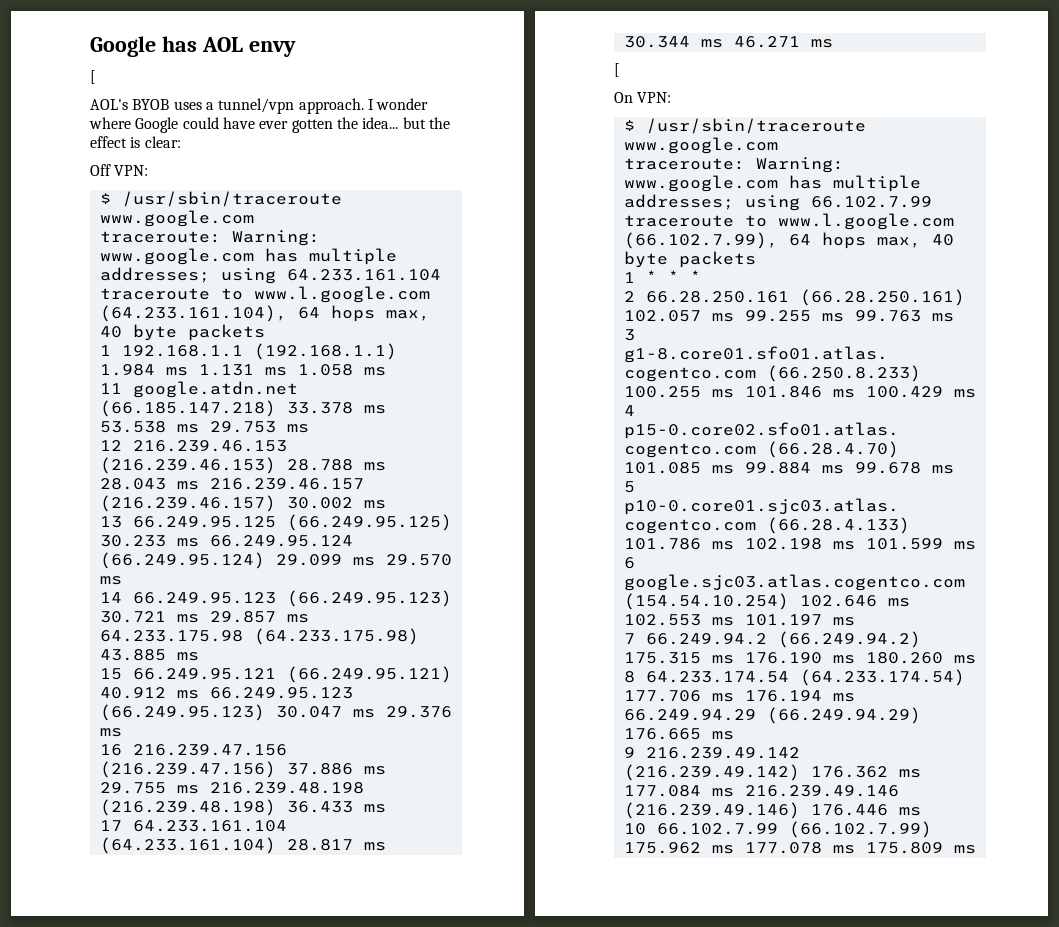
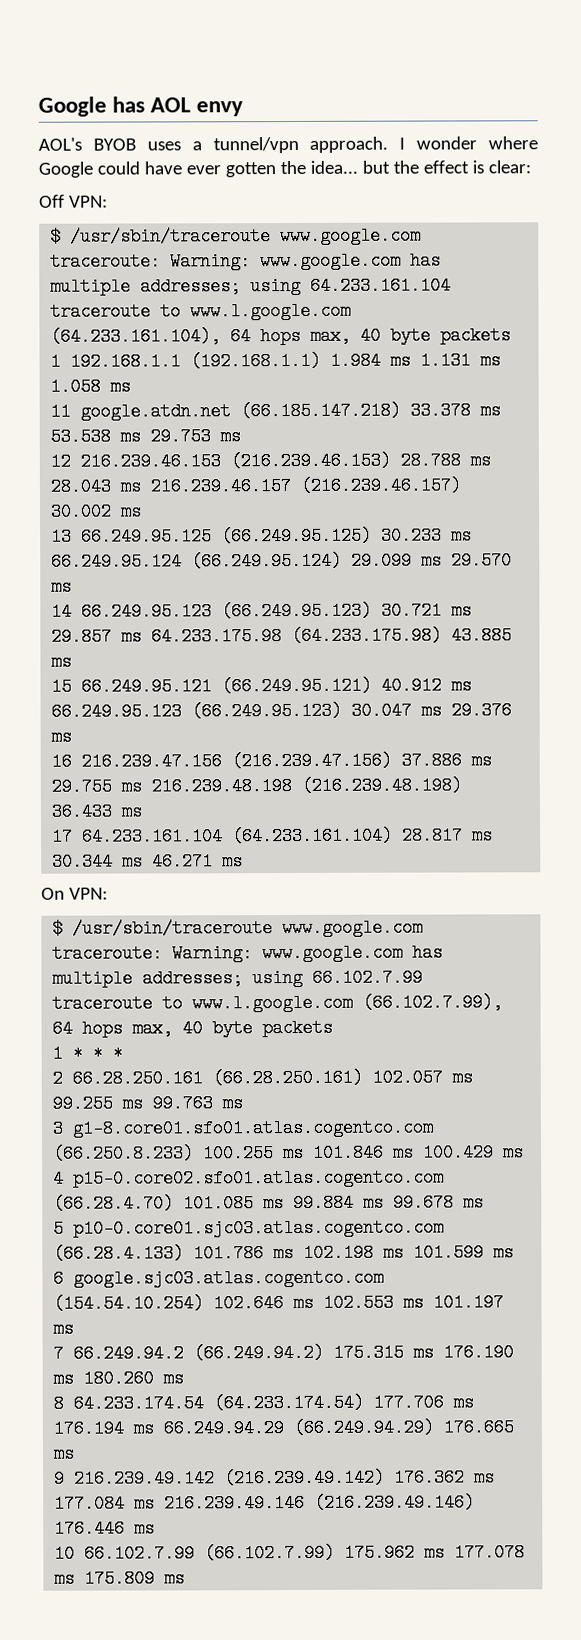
[90,70,96,84] // [ -> (244, 109) none
[614,63,620,77] // [ -> (244, 861) none

